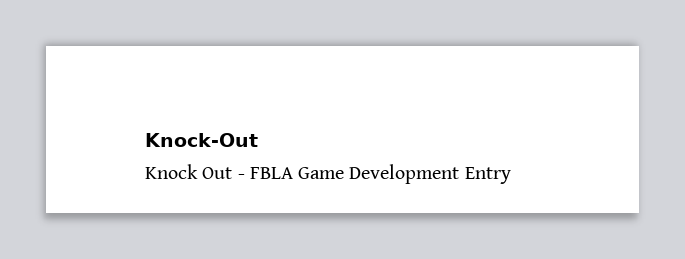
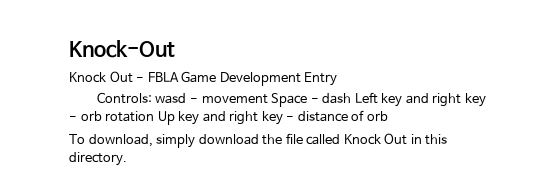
(511, 175) none -> [96,92,486,107] [69,110,388,125] [69,133,448,148] [69,152,127,166] // Controls: wasd - movement Space - dash Left key and right key - orb rotation Up key and right key - distance of orb // To download, simply download the file called Knock Out in this directory.

